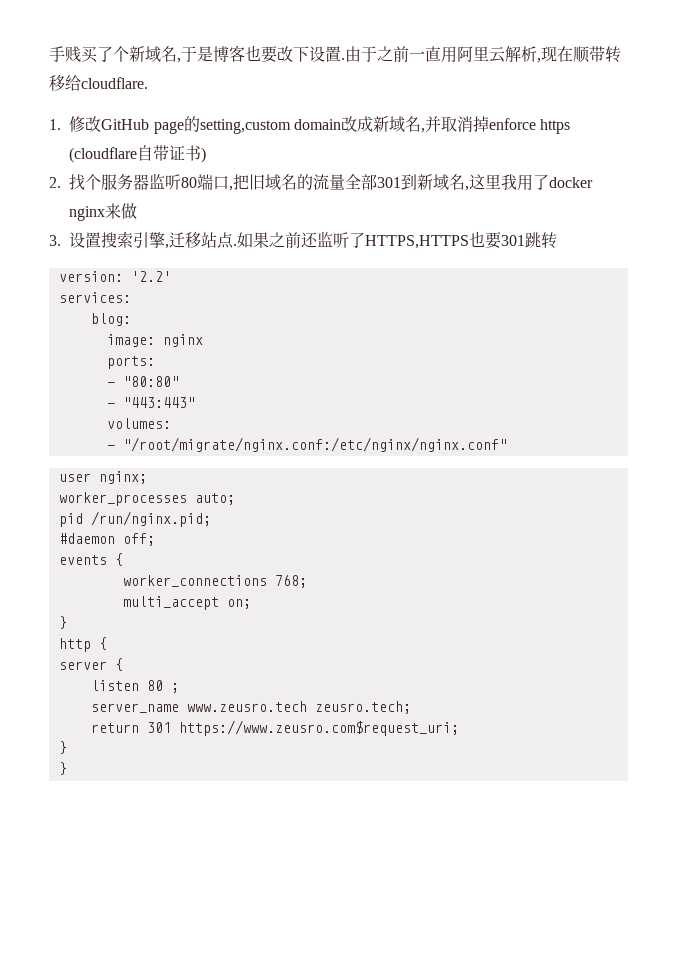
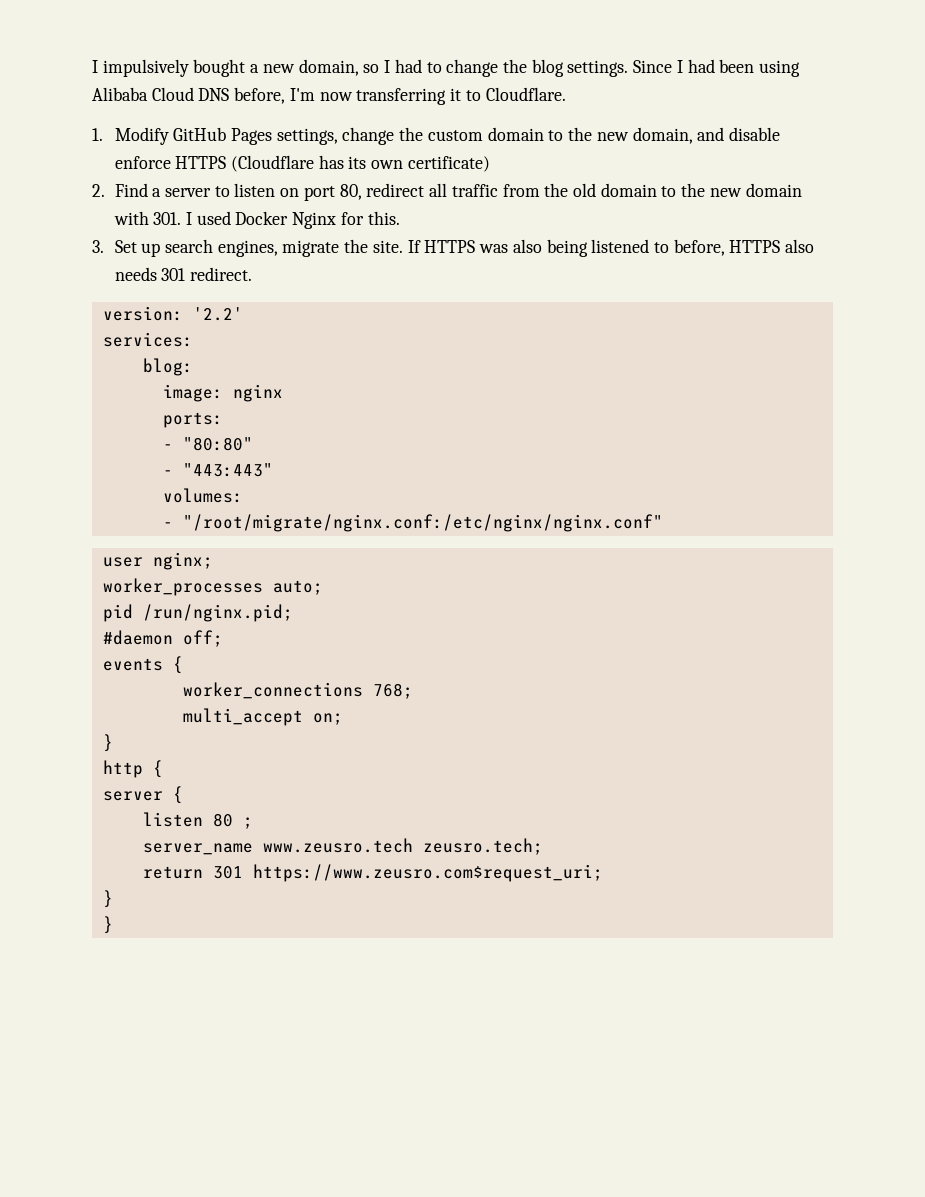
[49,45,621,63] [49,75,148,91] [49,116,571,134] [69,145,207,163] [49,173,594,191] [69,203,138,221] [49,231,558,249] 手贱买了个新域名,于是博客也要改下设置.由于之前一直用阿里云解析,现在顺带转移给cloudflare. // 1.修改GitHub page的setting,custom domain改成新域名,并取消掉enforce https (cloudflare自带证书) // 2.找个服务器监听80端口,把旧域名的流量全部301到新域名,这里我用了docker nginx来做 // 3.设置搜索引擎,迁移站点.如果之前还监听了HTTPS,HTTPS也要301跳转 -> [92,59,801,77] [92,87,566,105] [92,127,780,145] [114,155,490,172] [92,183,802,201] [113,211,400,229] [92,239,815,257] [114,267,252,281] I impulsively bought a new domain, so I had to change the blog settings. Since I had been using Alibaba Cloud DNS before, I'm now transferring it to Cloudflare. // 1. Modify GitHub Pages settings, change the custom domain to the new domain, and disable enforce HTTPS (Cloudflare has its own certificate) // 2. Find a server to listen on port 80, redirect all traffic from the old domain to the new domain with 301. I used Docker Nginx for this. // 3. Set up search engines, migrate the site. If HTTPS was also being listened to before, HTTPS also needs 301 redirect.

